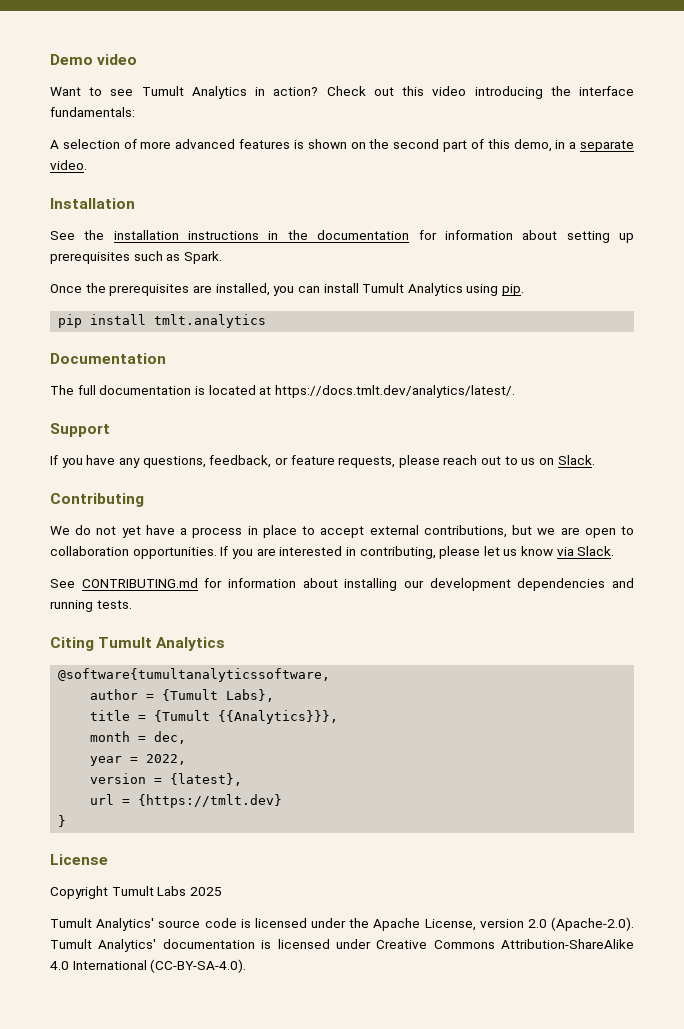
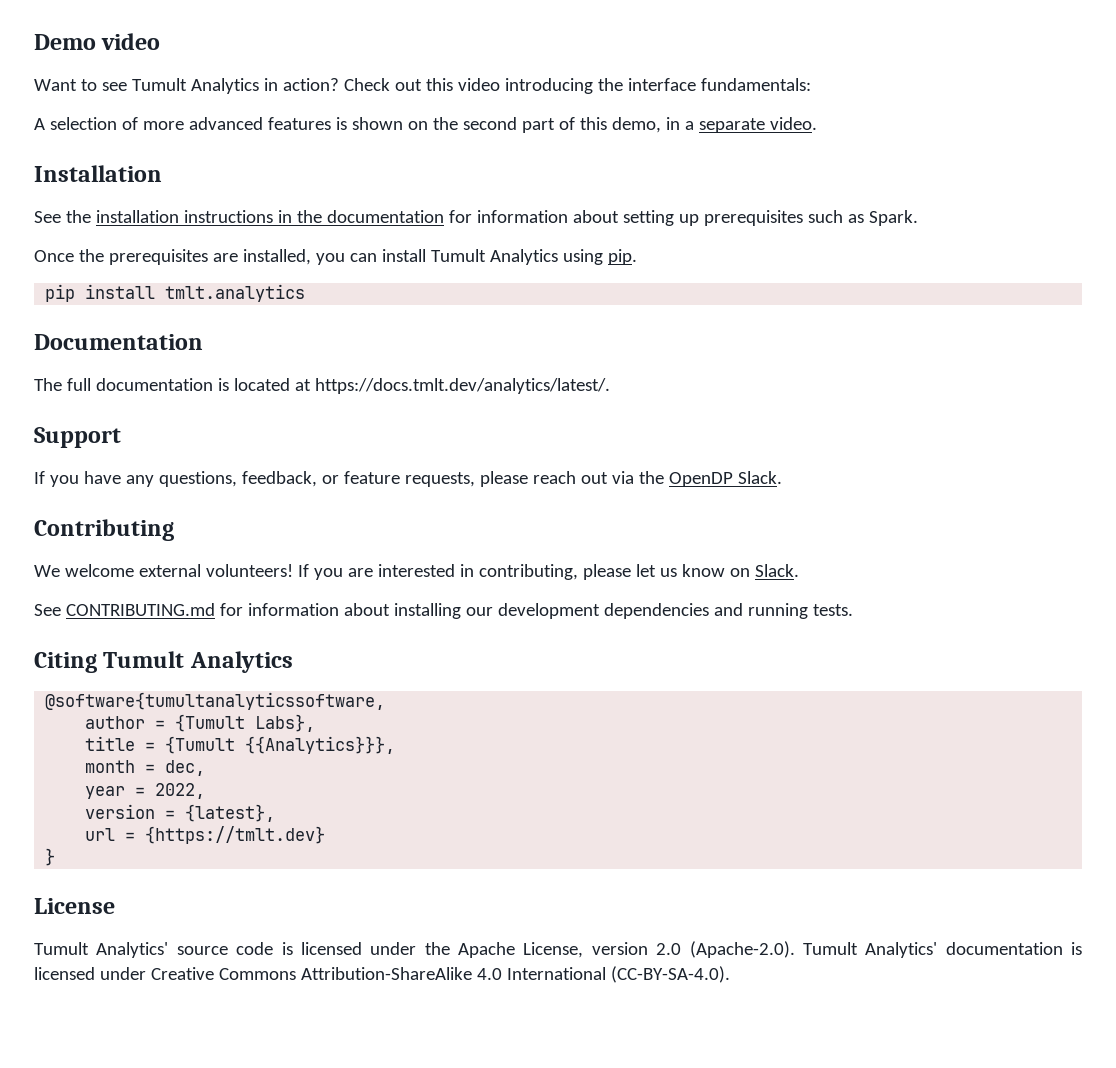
[504,456,555,465] to us on -> [611,471,733,487] via the OpenDP
[75,525,634,538] [50,546,217,559] do not yet have a process in place to accept external contributions, but we are open to collaboration opportunities. -> [64,564,293,577] welcome external volunteers!
[556,547,574,556] via -> [729,568,750,577] on
[50,886,222,899] // Copyright Tumult Labs 2025 -> (115, 906) none

